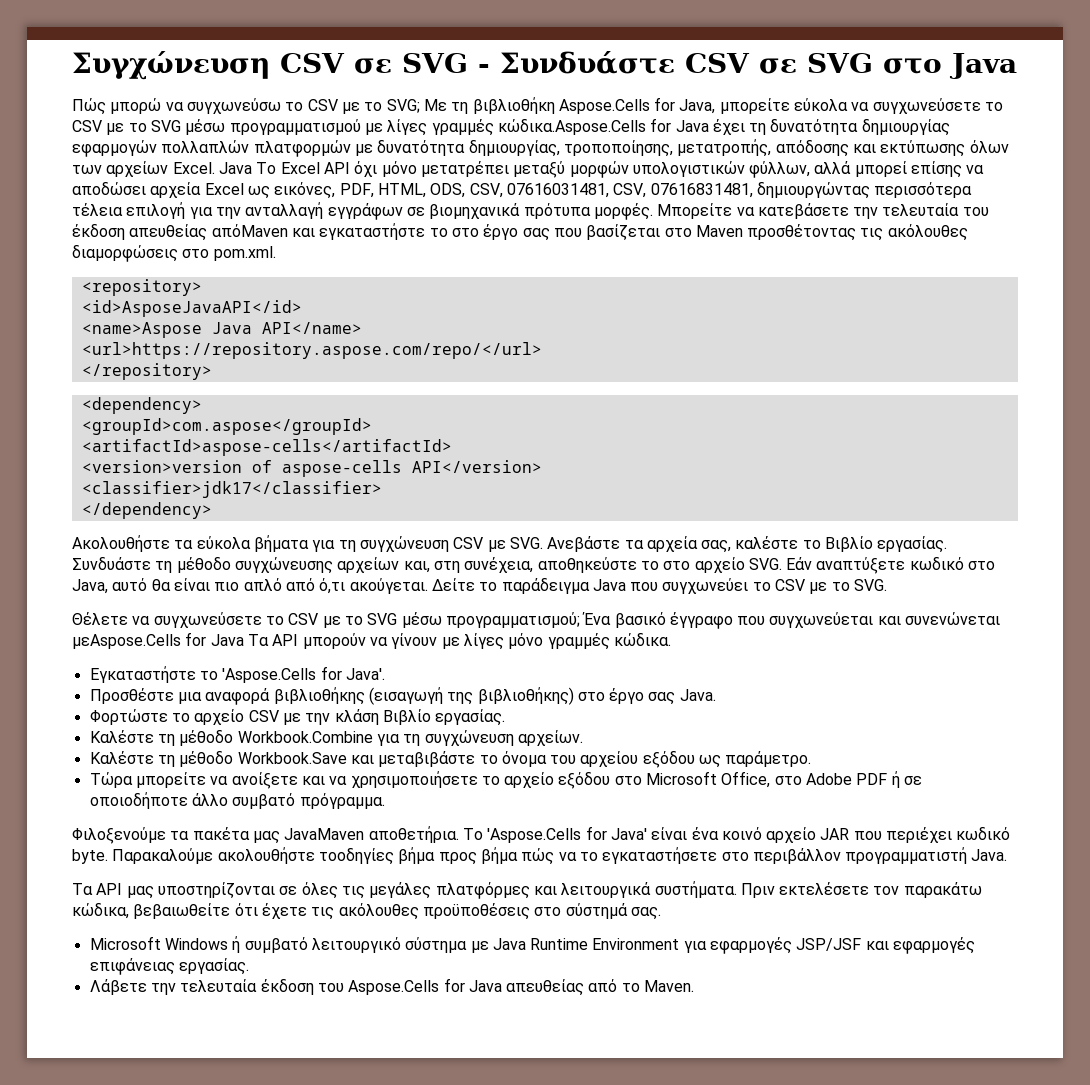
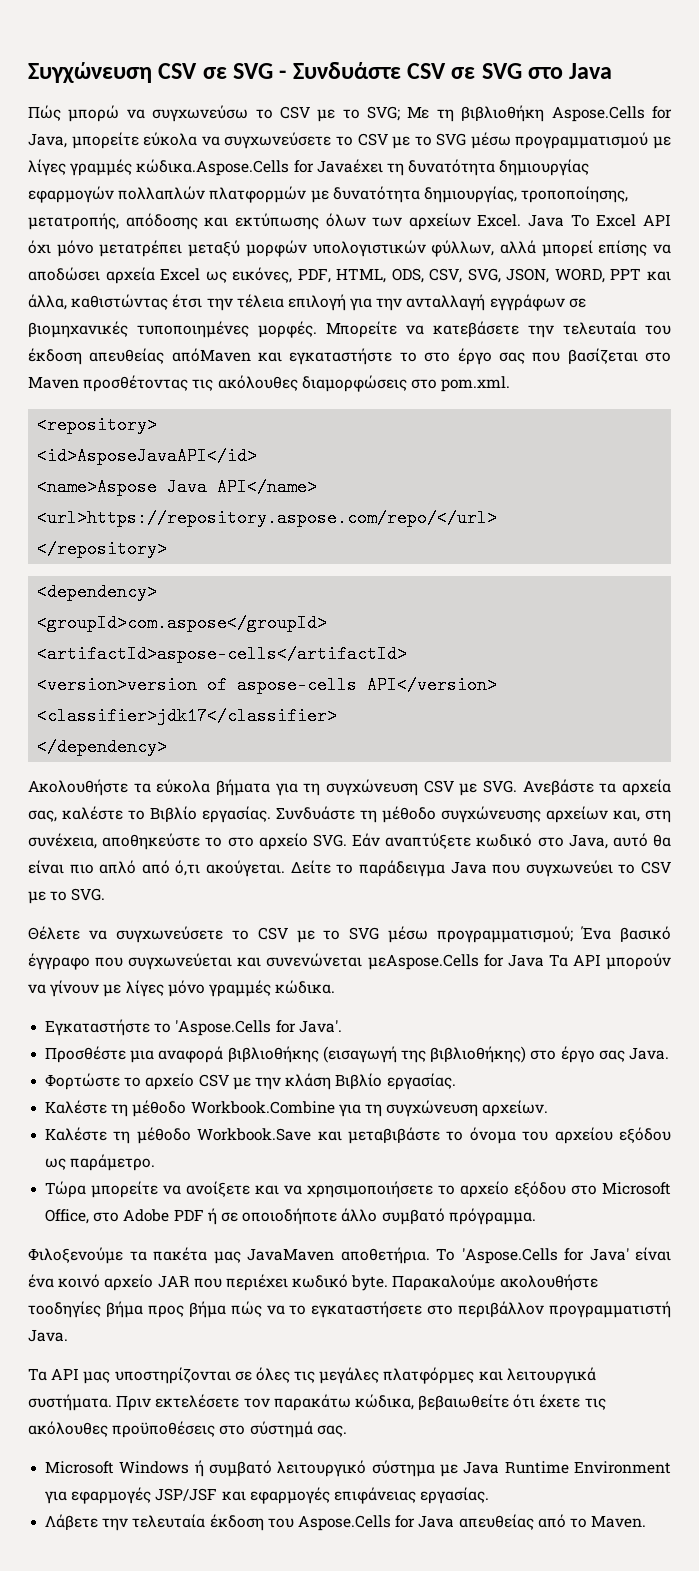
[675,119,745,135] Java έχει -> [316,159,383,173] Javaέχει
[506,181,973,199] 07616031481, CSV, 07616831481, δημιουργώντας περισσότερα -> [467,268,672,283] [28,294,233,311] SVG, JSON, WORD, PPT και άλλα, καθιστώντας έτσι την
[429,203,591,219] βιομηχανικά πρότυπα -> [28,321,249,338] βιομηχανικές τυποποιημένες

